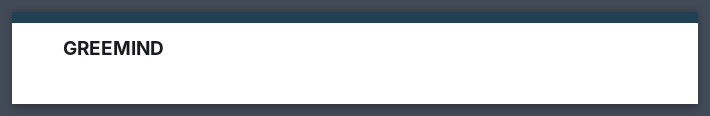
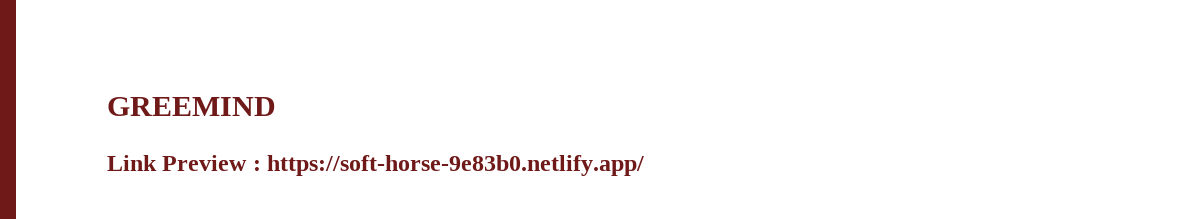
(164, 48) none -> [107,155,645,176] // Link Preview : https://soft-horse-9e83b0.netlify.app/

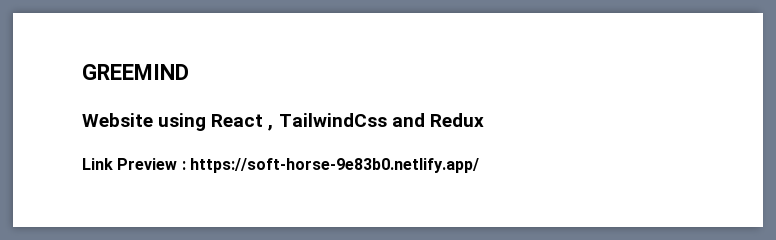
(276, 106) none -> [82,113,484,131] // Website using React , TailwindCss and Redux

